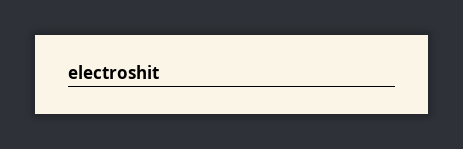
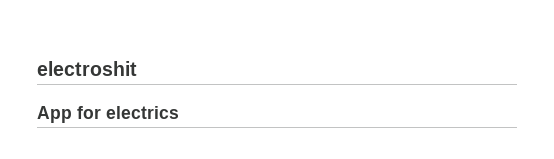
(159, 72) none -> [37,106,179,123] // App for electrics

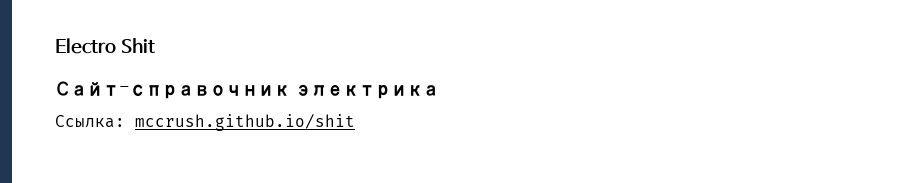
[37,61,137,76] [37,106,179,123] electroshit // App for electrics -> [55,38,156,54] [55,81,439,99] [55,114,355,131] Electro Shit // Сайт-справочник электрика // Ссылка: mccrush.github.io/shit

